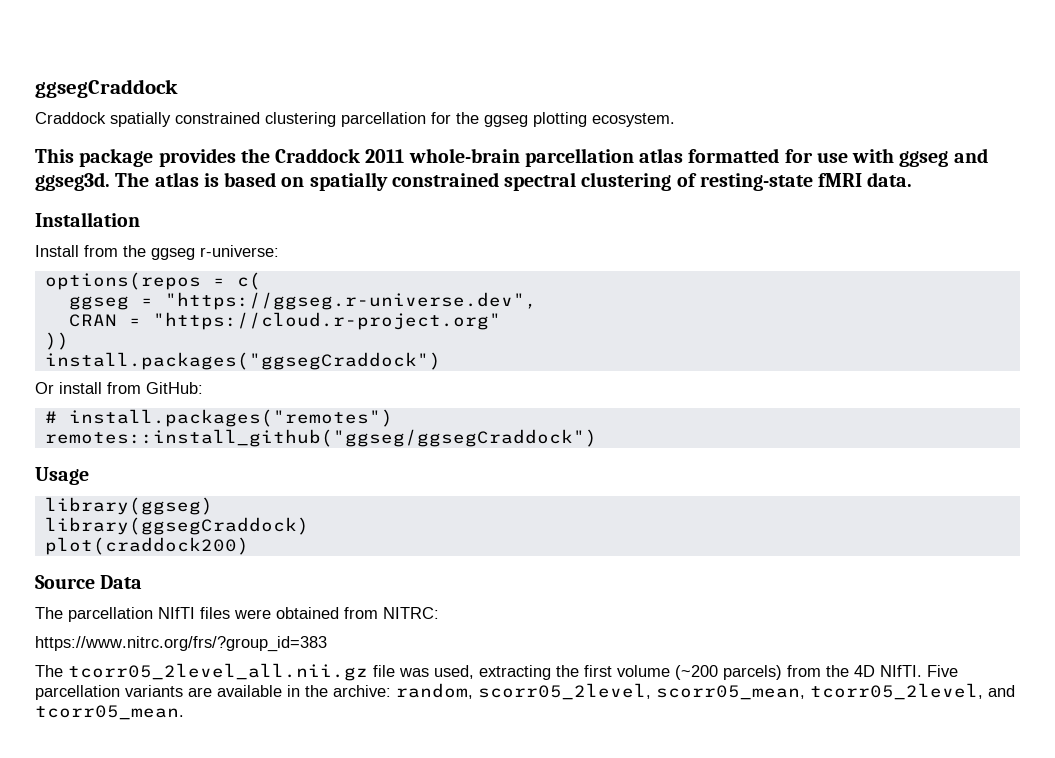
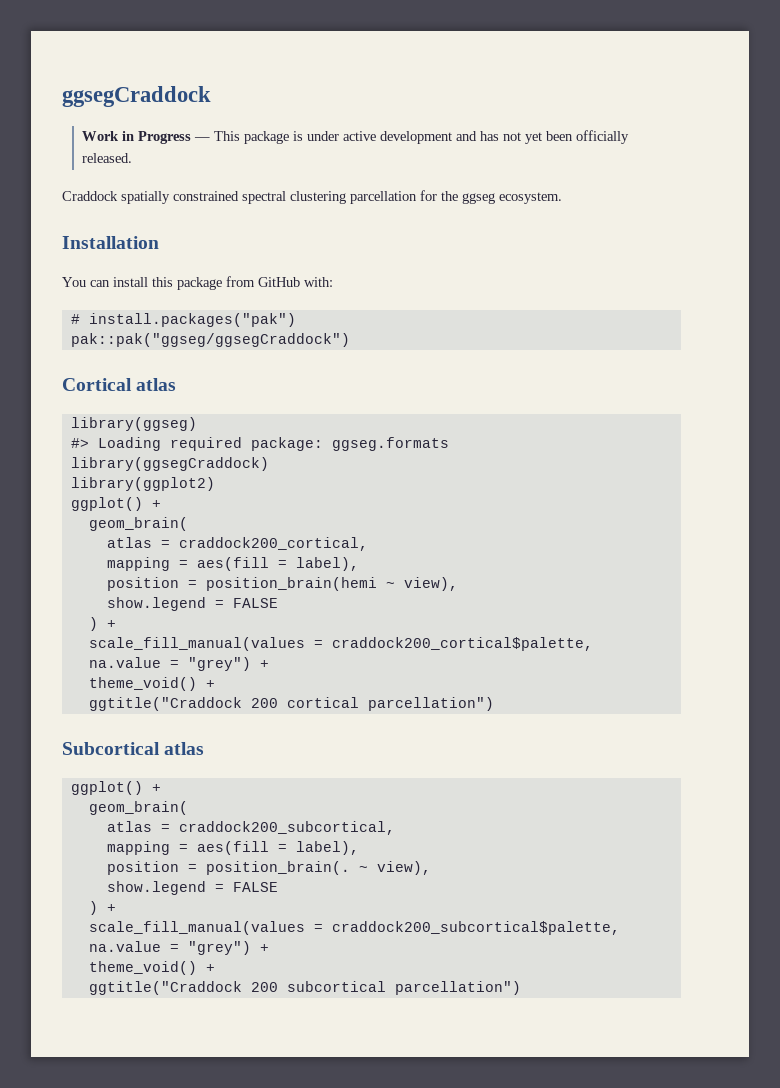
(178, 88) none -> [82,130,630,144] [82,153,133,163] // Work in Progress — This package is under active development and has not yet been officially released.
(260, 118) none -> [242,191,286,204] spectral
[533,112,587,127] plotting -> (495, 198) none
[35,148,988,167] [35,172,913,191] [35,212,140,227] [35,245,279,260] [44,272,261,290] [68,292,537,310] [68,312,501,330] [44,332,69,350] [44,352,441,370] [35,382,203,394] [44,409,393,427] [44,429,597,447] [35,467,89,485] [44,497,213,515] [44,517,309,535] [44,537,249,555] [35,575,143,589] [35,607,439,622] [35,636,327,652] [35,663,958,681] [35,683,1015,700] [35,705,184,720] This package provides the Craddock 2011 whole-brain parcellation atlas formatted for use with ggseg and ggseg3d. The atlas is based on spatially constrained spectral clustering of resting-state fMRI data. // Installation // Install from the ggseg r-universe: // options(repos = c( // ggseg = "https://ggseg.r-universe.dev", // CRAN = "https://cloud.r-project.org" // )) // install.packages("ggsegCraddock") // Or install from GitHub: // # install.packages("remotes") // remotes::install_github("ggseg/ggsegCraddock") // Usage // library(ggseg) // library(ggsegCraddock) // plot(craddock200) // Source Data // The parcellation NIfTI files were obtained from NITRC: // https://www.nitrc.org/frs/?group_id=383 // The tcorr05_2level_all.nii.gz file was used, extracting the first volume (~200 parcels) from the 4D NIfTI. Five parcellation variants are available in the archive: random, scorr05_2level, scorr05_mean, tcorr05_2level, and tcorr05_mean. -> [62,236,159,249] [62,276,333,290] [70,313,296,327] [70,333,350,347] [62,378,177,391] [70,417,197,431] [70,437,449,451] [70,457,269,471] [70,477,215,491] [70,497,161,511] [88,517,188,531] [106,537,368,551] [106,557,359,571] [106,577,458,591] [106,597,278,611] [88,617,116,631] [88,637,593,651] [88,657,269,671] [88,677,215,691] [88,697,494,711] [62,742,205,755] [70,781,161,795] [88,801,188,815] [106,821,395,835] [106,841,359,855] [106,861,431,875] [106,881,278,895] [88,901,116,915] [88,921,620,935] [88,941,269,955] [88,961,215,975] [88,981,521,995] Installation // You can install this package from GitHub with: // # install.packages("pak") // pak::pak("ggseg/ggsegCraddock") // Cortical atlas // library(ggseg) // #> Loading required package: ggseg.formats // library(ggsegCraddock) // library(ggplot2) // ggplot() + // geom_brain( // atlas = craddock200_cortical, // mapping = aes(fill = label), // position = position_brain(hemi ~ view), // show.legend = FALSE // ) + // scale_fill_manual(values = craddock200_cortical$palette, na.value = "grey") + // theme_void() + // ggtitle("Craddock 200 cortical parcellation") // Subcortical atlas // ggplot() + // geom_brain( // atlas = craddock200_subcortical, // mapping = aes(fill = label), // position = position_brain(. ~ view), // show.legend = FALSE // ) + // scale_fill_manual(values = craddock200_subcortical$palette, na.value = "grey") + // theme_void() + // ggtitle("Craddock 200 subcortical parcellation")

